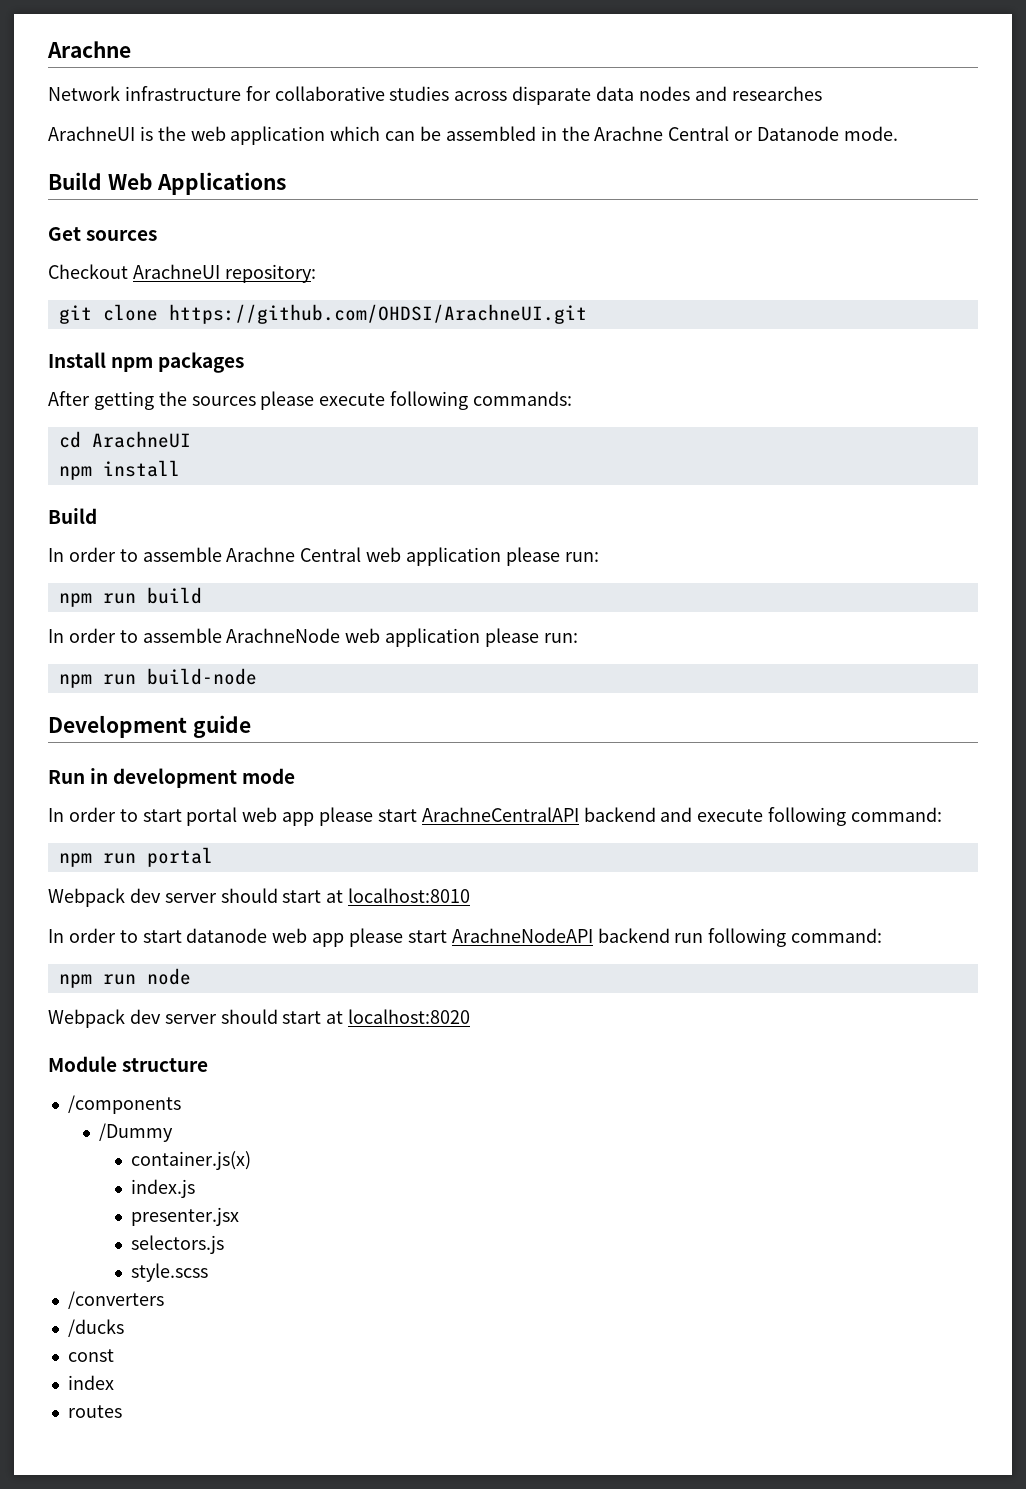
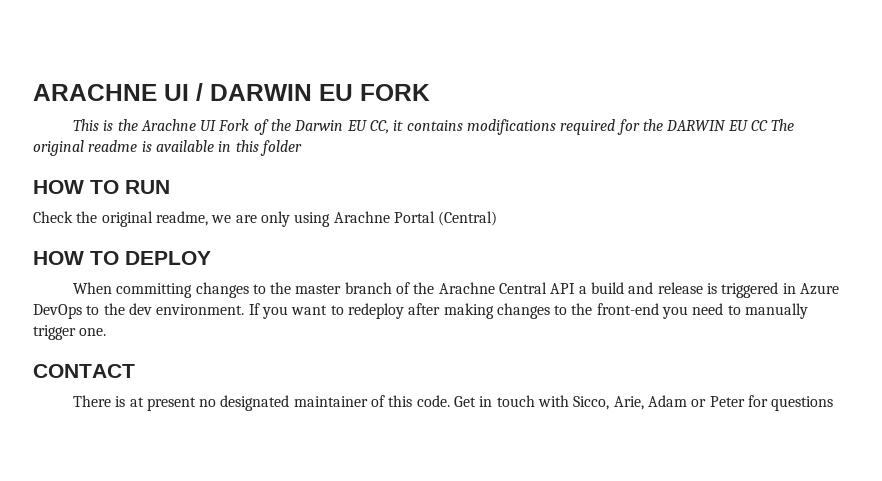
[47,41,131,58] [48,86,822,105] [48,126,898,145] [48,172,287,195] [48,227,158,241] [48,264,316,283] [58,304,587,324] [48,352,245,373] [48,391,573,410] [58,431,191,448] [58,460,180,480] [48,508,97,524] [48,547,599,566] [58,587,202,607] [48,628,578,647] [58,668,257,688] [48,715,251,738] [48,768,296,788] [48,807,943,826] [58,847,213,867] [48,888,471,907] [48,928,883,947] [58,968,191,988] [48,1009,471,1028] [48,1056,209,1072] [67,1095,181,1114] [99,1123,174,1142] [131,1151,252,1170] [131,1179,196,1198] [131,1207,240,1226] [131,1235,225,1254] [131,1263,209,1282] [67,1291,164,1309] [67,1319,124,1337] [67,1349,114,1362] [67,1375,114,1390] [67,1405,122,1418] Arachne // Network infrastructure for collaborative studies across disparate data nodes and researches // ArachneUI is the web application which can be assembled in the Arachne Central or Datanode mode. // Build Web Applications // Get sources // Checkout ArachneUI repository: // git clone https://github.com/OHDSI/ArachneUI.git // Install npm packages // After getting the sources please execute following commands: // cd ArachneUI // npm install // Build // In order to assemble Arachne Central web application please run: // npm run build // In order to assemble ArachneNode web application please run: // npm run build-node // Development guide // Run in development mode // In order to start portal web app please start ArachneCentralAPI backend and execute following command: // npm run portal // Webpack dev server should start at localhost:8010 // In order to start datanode web app please start ArachneNodeAPI backend run following command: // npm run node // Webpack dev server should start at localhost:8020 // Module structure // /components // /Dummy // container.js(x) // index.js // presenter.jsx // selectors.js // style.scss // /converters // /ducks // const // index // routes -> [33,83,430,101] [72,119,795,135] [33,140,302,156] [33,180,170,194] [33,211,498,227] [33,251,211,265] [72,282,839,298] [33,303,809,319] [33,325,107,340] [33,364,135,378] [72,395,834,411] ARACHNE UI / DARWIN EU FORK // This is the Arachne UI Fork of the Darwin EU CC, it contains modifications required for the DARWIN EU CC The original readme is available in this folder // HOW TO RUN // Check the original readme, we are only using Arachne Portal (Central) // HOW TO DEPLOY // When committing changes to the master branch of the Arachne Central API a build and release is triggered in Azure DevOps to the dev environment. If you want to redeploy after making changes to the front-end you need to manually trigger one. // CONTACT // There is at present no designated maintainer of this code. Get in touch with Sicco, Arie, Adam or Peter for questions

